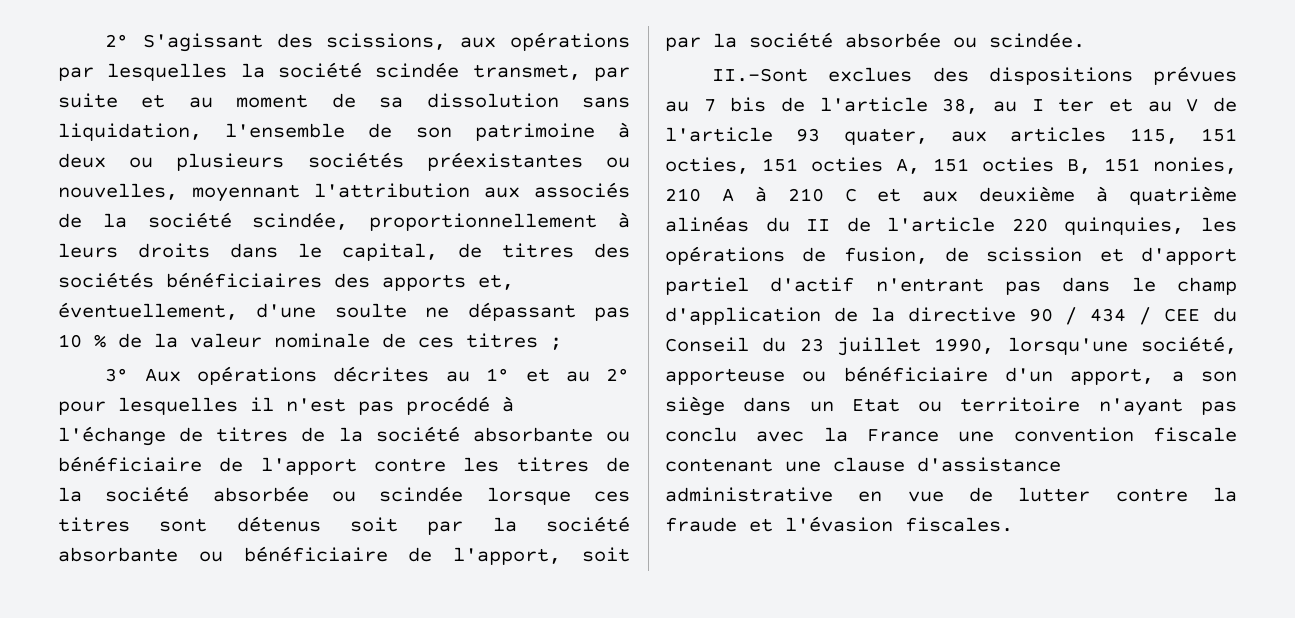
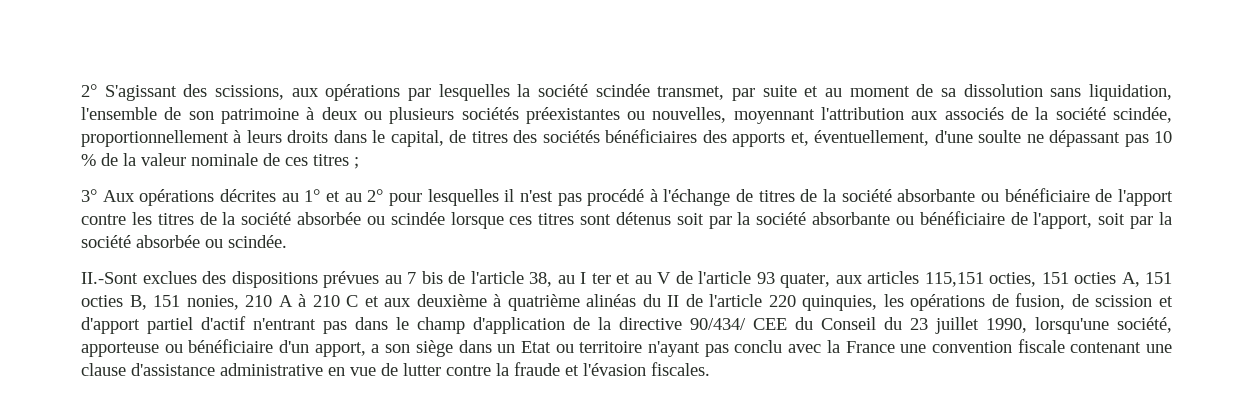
[1129,128,1237,144] 115, 151 -> [924,272,984,287] 115,151
[1028,307,1152,325] 90 / 434 / -> [690,318,746,330] 90/434/

